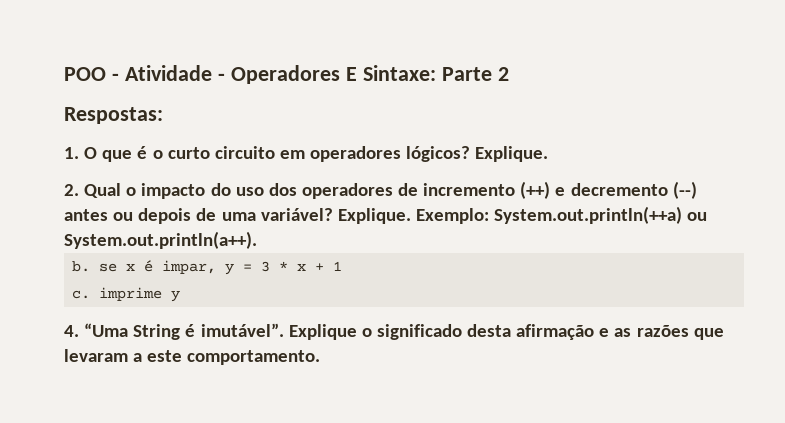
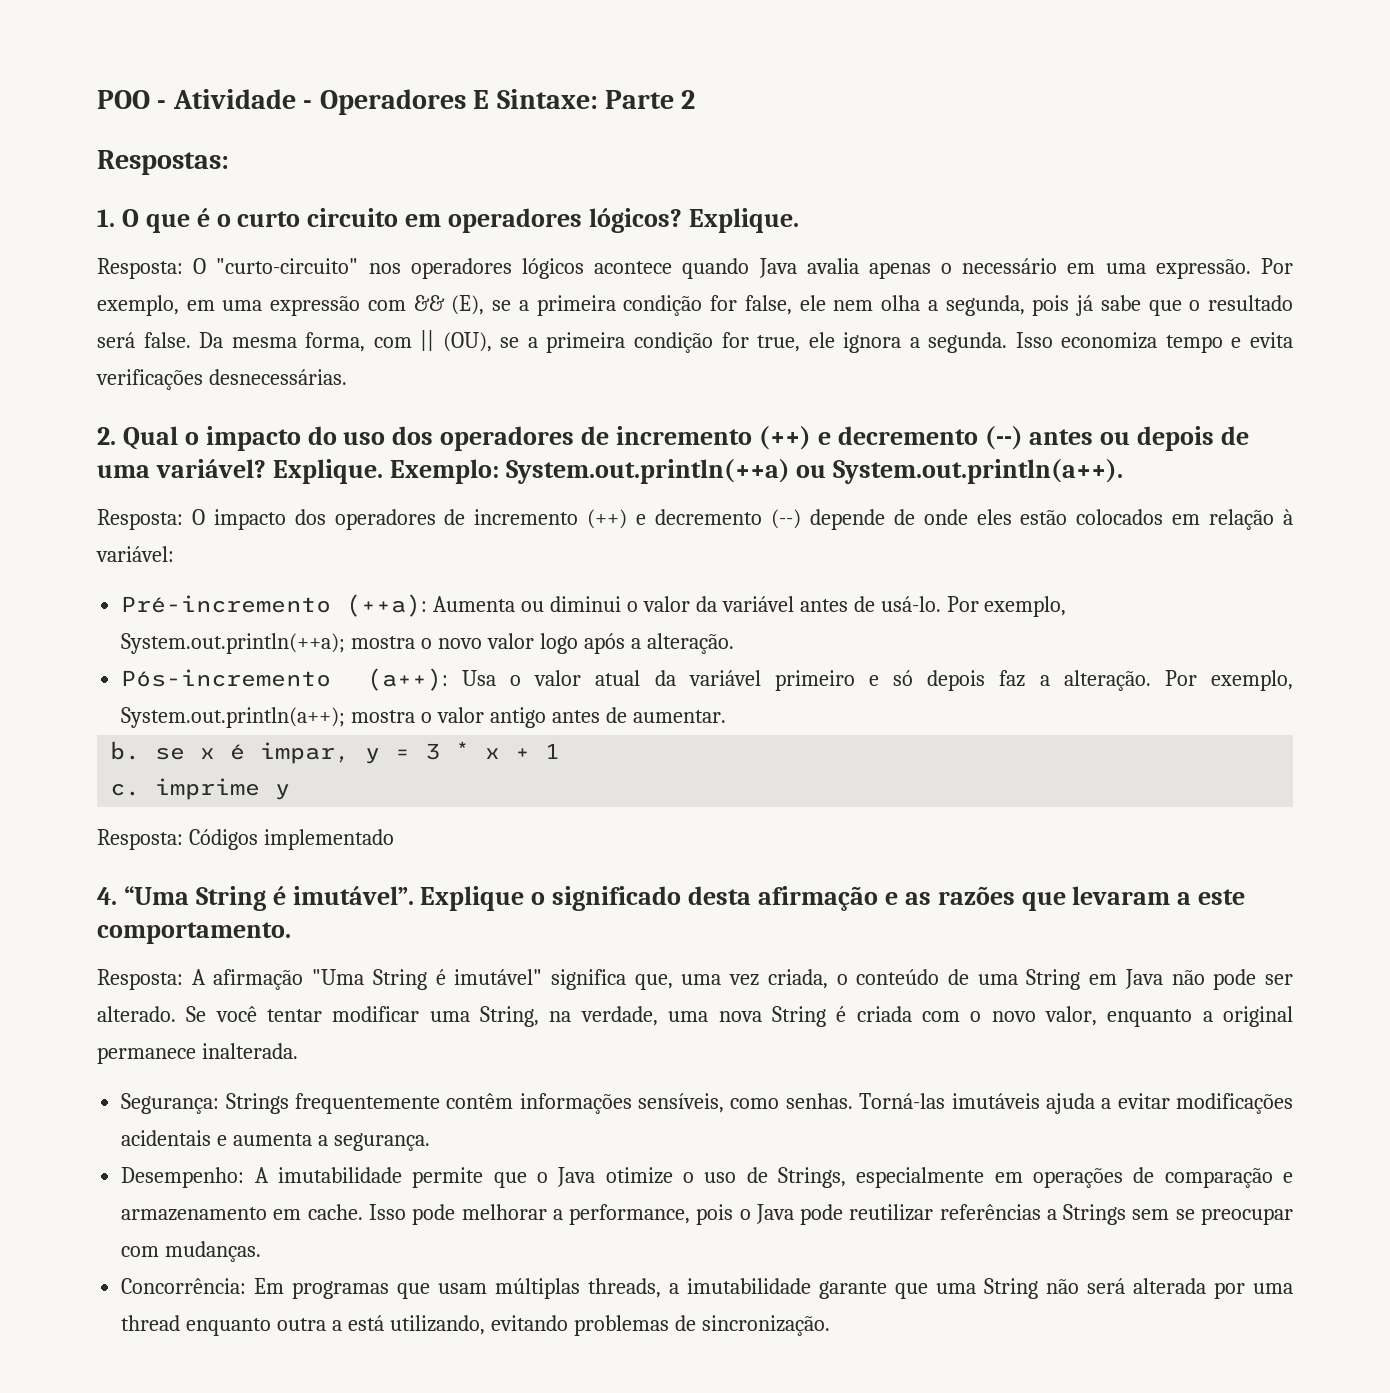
(549, 154) none -> [97,258,1293,279] [97,295,1293,316] [97,330,1293,353] [96,369,347,390] // Resposta: O "curto-circuito" nos operadores lógicos acontece quando Java avalia apenas o necessário em uma expressão. Por exemplo, em uma expressão com && (E), se a primeira condição for false, ele nem olha a segunda, pois já sabe que o resultado será false. Da mesma forma, com || (OU), se a primeira condição for true, ele ignora a segunda. Isso economiza tempo e evita verificações desnecessárias.
(257, 240) none -> [97,509,1294,530] [96,546,174,562] [121,594,1067,617] [121,633,734,654] [121,668,1294,691] [121,707,726,728] // Resposta: O impacto dos operadores de incremento (++) e decremento (--) depende de onde eles estão colocados em relação à variável: // Pré-incremento (++a): Aumenta ou diminui o valor da variável antes de usá-lo. Por exemplo, System.out.println(++a); mostra o novo valor logo após a alteração. // Pós-incremento (a++): Usa o valor atual da variável primeiro e só depois faz a alteração. Por exemplo, System.out.println(a++); mostra o valor antigo antes de aumentar.
(180, 296) none -> [97,829,394,850] // Resposta: Códigos implementado
(321, 357) none -> [97,969,1293,990] [97,1006,1293,1027] [97,1043,298,1064] [121,1093,1293,1114] [121,1130,430,1151] [121,1167,1293,1188] [121,1204,1293,1225] [121,1241,262,1262] [121,1278,1294,1299] [121,1315,830,1336] // Resposta: A afirmação "Uma String é imutável" significa que, uma vez criada, o conteúdo de uma String em Java não pode ser alterado. Se você tentar modificar uma String, na verdade, uma nova String é criada com o novo valor, enquanto a original permanece inalterada. // Segurança: Strings frequentemente contêm informações sensíveis, como senhas. Torná-las imutáveis ajuda a evitar modificações acidentais e aumenta a segurança. // Desempenho: A imutabilidade permite que o Java otimize o uso de Strings, especialmente em operações de comparação e armazenamento em cache. Isso pode melhorar a performance, pois o Java pode reutilizar referências a Strings sem se preocupar com mudanças. // Concorrência: Em programas que usam múltiplas threads, a imutabilidade garante que uma String não será alterada por uma thread enquanto outra a está utilizando, evitando problemas de sincronização.

